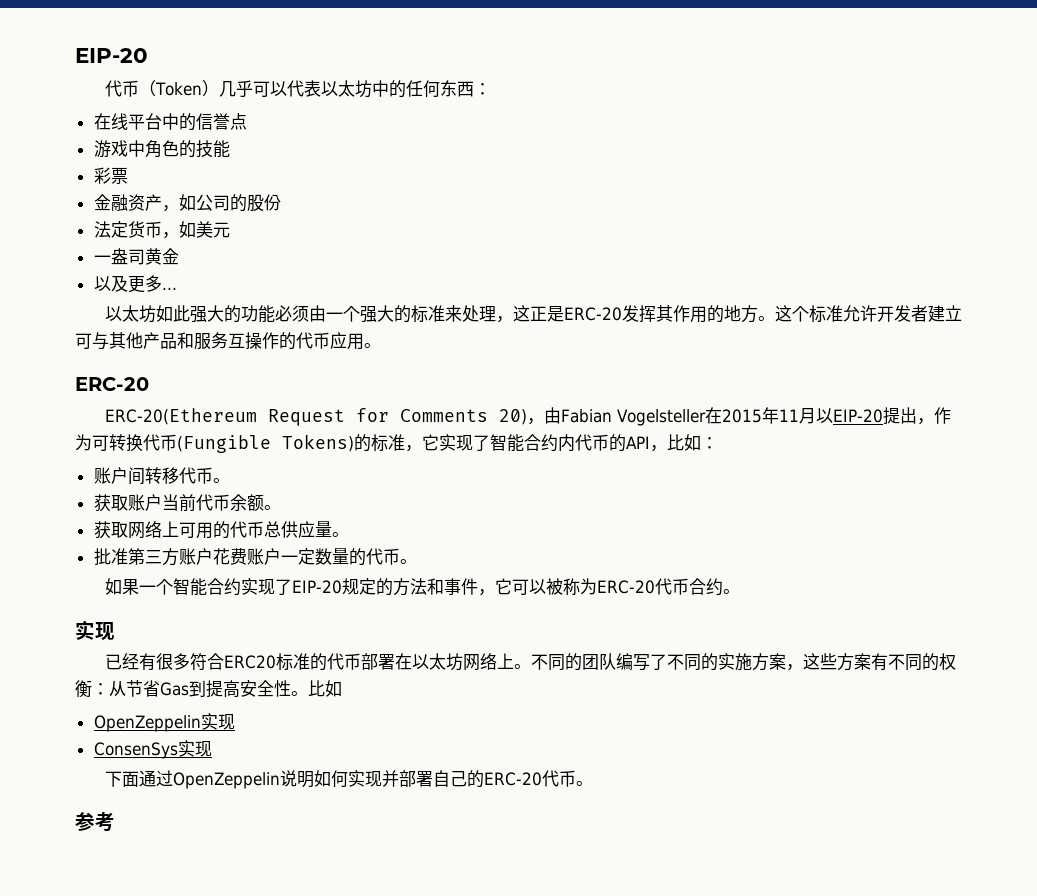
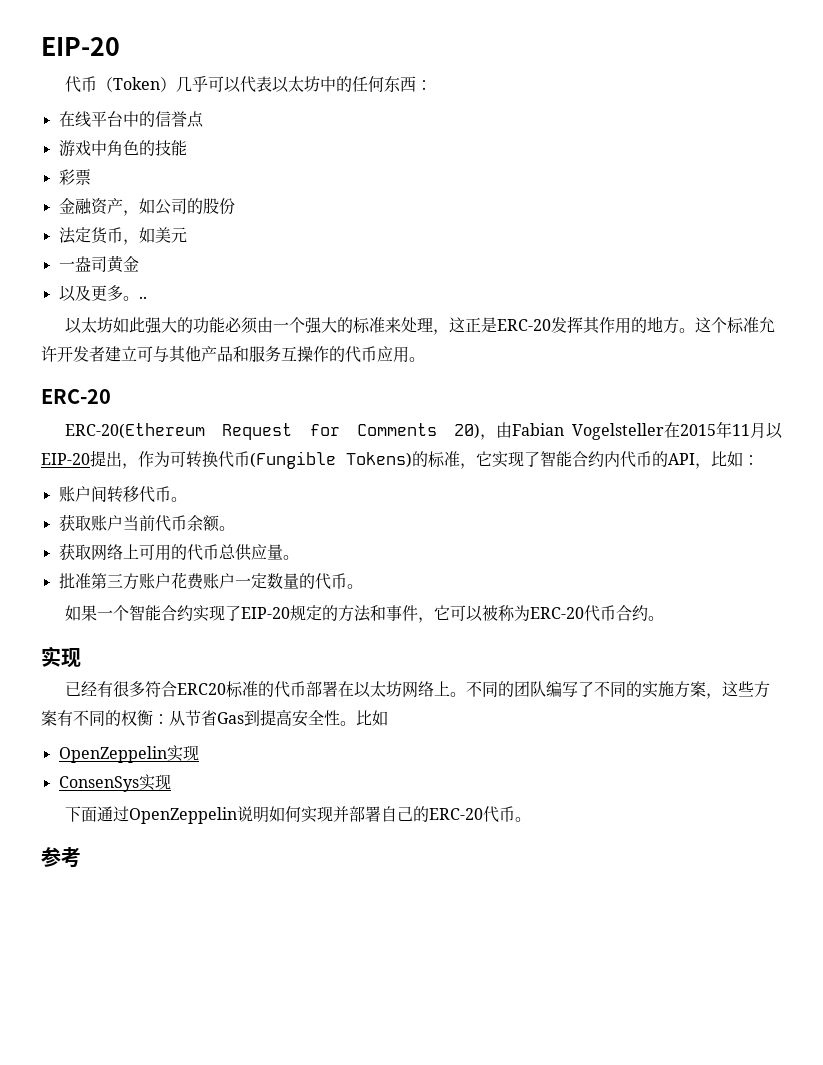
[161,287,177,290] ... -> [122,296,147,301] 。..

